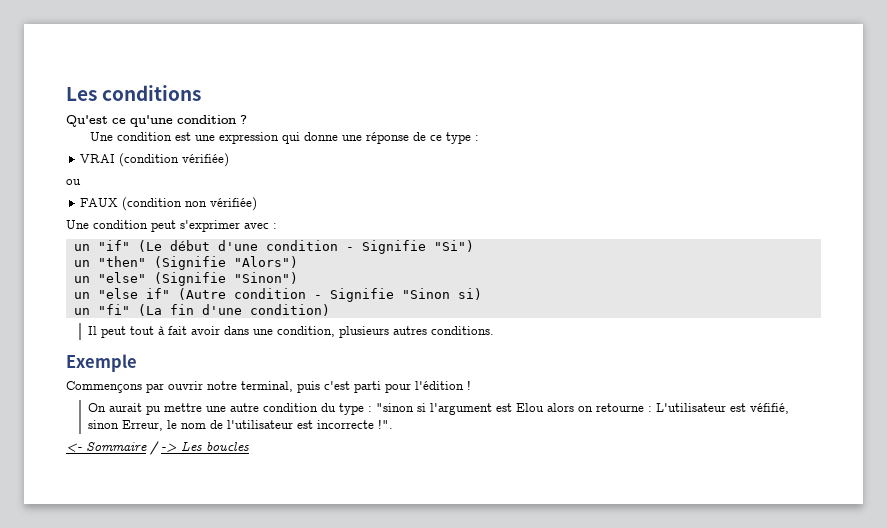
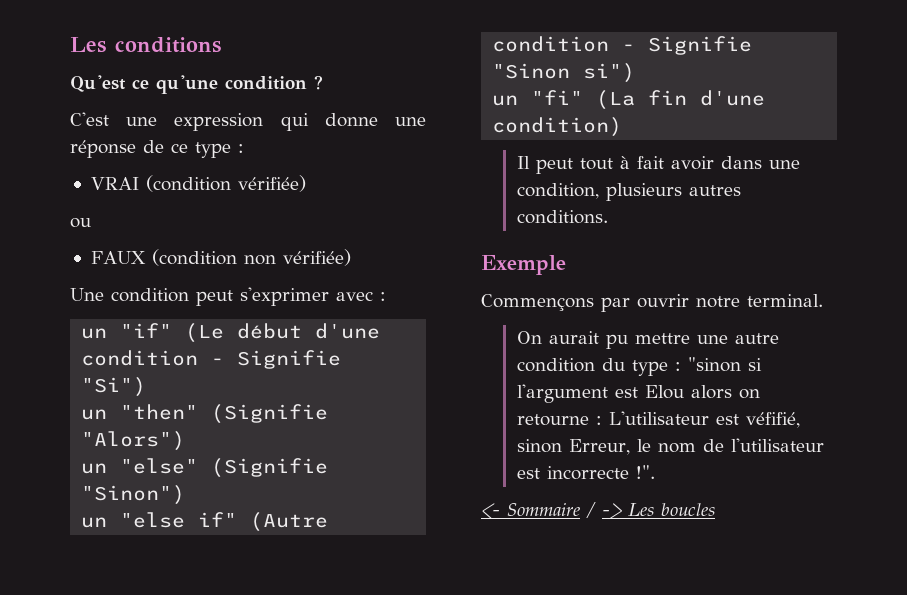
[89,132,191,141] Une condition est -> [70,112,109,126] C'est
[457,288,482,300] si) -> [583,63,636,83] si")
[241,380,471,393] terminal, puis c'est parti pour l'édition ! -> [747,294,823,307] terminal.

